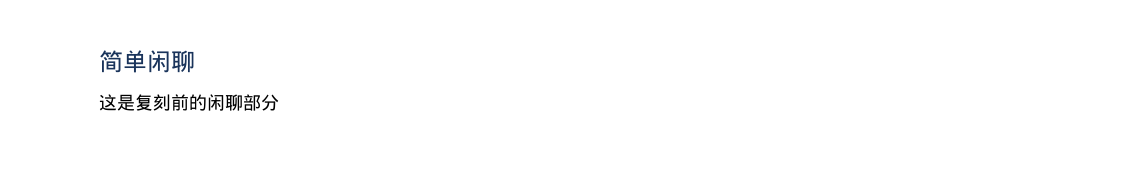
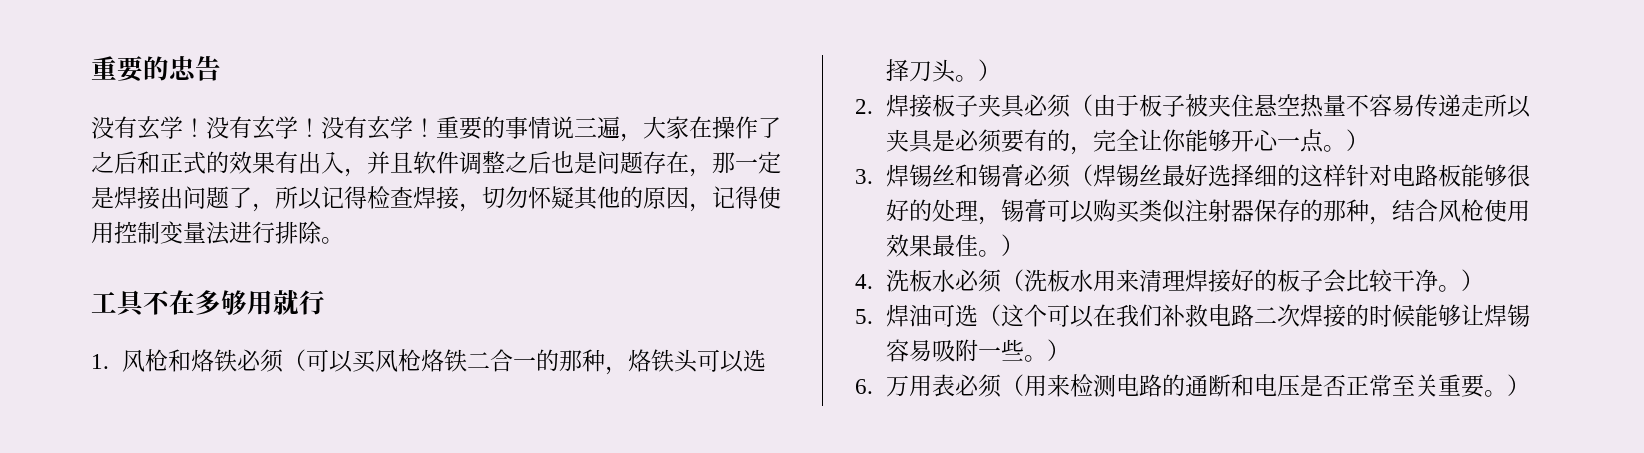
[99,50,195,73] [99,94,279,111] 简单闲聊 // 这是复刻前的闲聊部分 -> [91,56,221,82] [91,116,781,142] [91,151,781,177] [91,186,781,212] [91,221,344,245] [91,289,325,317] [91,349,767,375] [886,59,1002,83] [855,94,1532,118] [886,129,1370,155] [855,164,1531,188] [886,199,1531,225] [886,234,1025,257] [855,269,1485,293] [855,304,1531,328] [886,339,1071,362] [855,374,1531,398] 重要的忠告 // 没有玄学！没有玄学！没有玄学！重要的事情说三遍，大家在操作了之后和正式的效果有出入，并且软件调整之后也是问题存在，那一定是焊接出问题了，所以记得检查焊接，切勿怀疑其他的原因，记得使用控制变量法进行排除。 // 工具不在多够用就行 // 1.风枪和烙铁必须（可以买风枪烙铁二合一的那种，烙铁头可以选择刀头。） // 2.焊接板子夹具必须（由于板子被夹住悬空热量不容易传递走所以夹具是必须要有的，完全让你能够开心一点。） // 3.焊锡丝和锡膏必须（焊锡丝最好选择细的这样针对电路板能够很好的处理，锡膏可以购买类似注射器保存的那种，结合风枪使用效果最佳。） // 4.洗板水必须（洗板水用来清理焊接好的板子会比较干净。） // 5.焊油可选（这个可以在我们补救电路二次焊接的时候能够让焊锡容易吸附一些。） // 6.万用表必须（用来检测电路的通断和电压是否正常至关重要。）

